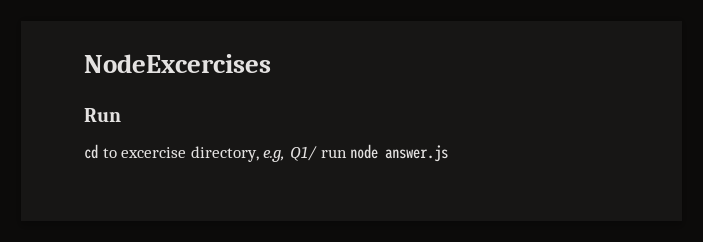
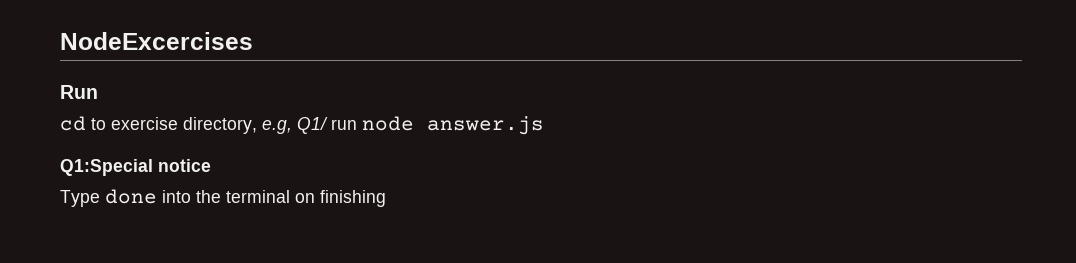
[121,147,187,158] excercise -> [111,117,178,130] exercise
(449, 153) none -> [60,159,211,176] [60,189,386,207] // Q1:Special notice // Type done into the terminal on finishing

